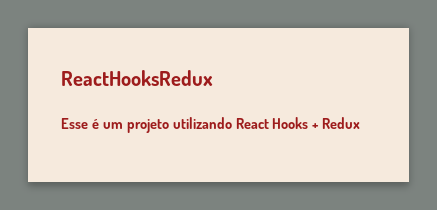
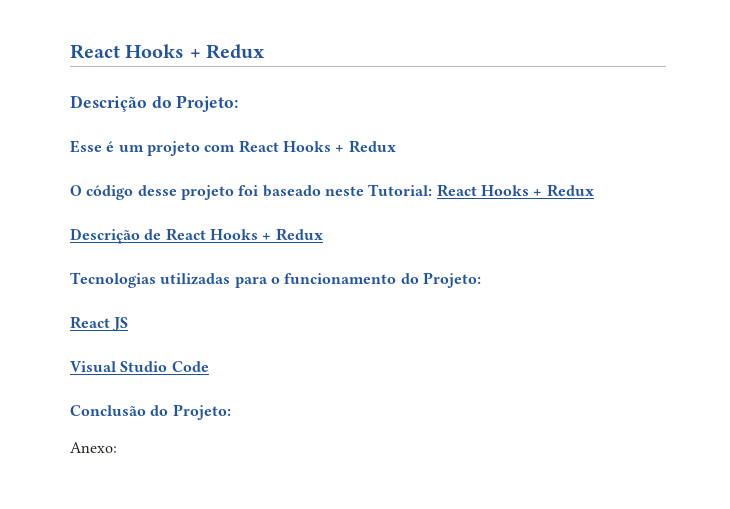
[61,70,213,86] ReactHooksRedux -> [70,44,266,59] [70,95,239,112] React Hooks + Redux // Descrição do Projeto:
[172,117,361,129] utilizando React Hooks + Redux -> [204,140,396,153] [70,184,594,200] [70,228,323,244] [70,272,481,288] [70,316,129,331] [70,361,209,372] [70,404,231,420] [70,442,117,453] com React Hooks + Redux // O código desse projeto foi baseado neste Tutorial: React Hooks + Redux // Descrição de React Hooks + Redux // Tecnologias utilizadas para o funcionamento do Projeto: // React JS // Visual Studio Code // Conclusão do Projeto: // Anexo:

